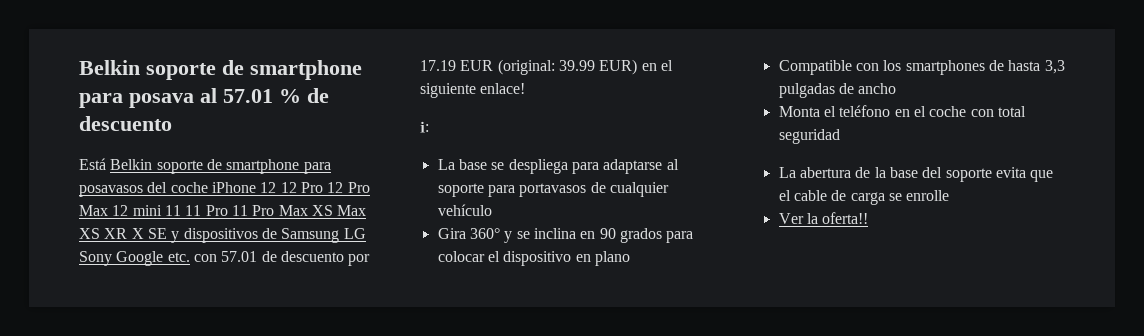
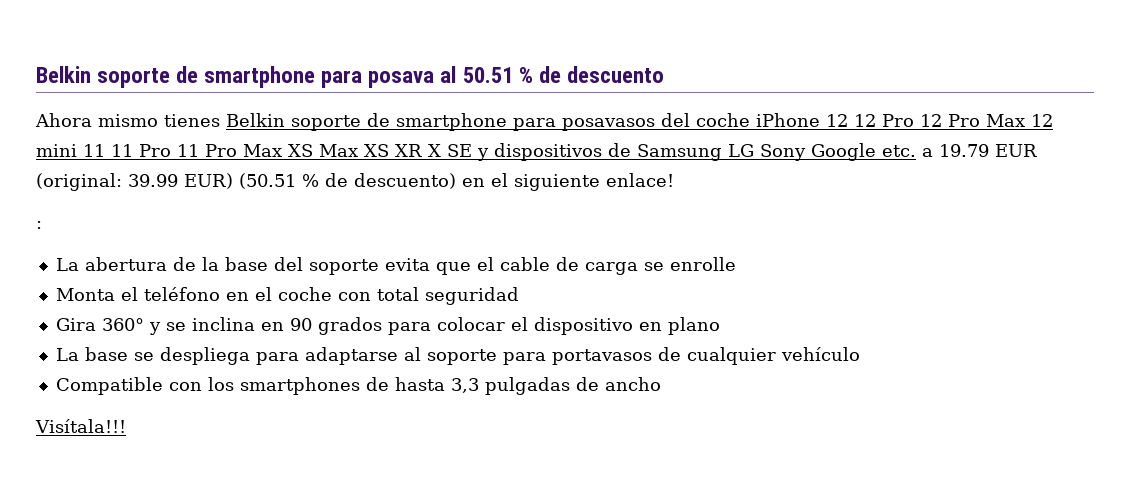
[223,89,273,103] 57.01 -> [462,67,513,83] 50.51
[79,158,106,170] Está -> [35,113,220,127] Ahora mismo tienes
[193,251,371,266] [420,59,673,75] [420,83,526,98] [420,121,429,133] [437,159,679,174] [437,182,669,197] [437,204,492,216] [437,228,694,243] [437,251,630,266] [778,60,1065,75] [778,83,897,98] [778,105,1026,117] [778,129,840,144] con 57.01 de descuento por 17.19 EUR (original: 39.99 EUR) en el siguiente enlace! // ℹ: // La base se despliega para adaptarse al soporte para portavasos de cualquier vehículo // Gira 360° y se inclina en 90 grados para colocar el dispositivo en plano // Compatible con los smartphones de hasta 3,3 pulgadas de ancho // Monta el teléfono en el coche con total seguridad -> [922,144,1037,157] [36,173,674,191] [36,221,42,229] a 19.79 EUR (original: 39.99 EUR) (50.51 % de descuento) en el siguiente enlace! // :
[778,212,869,224] Ver la oferta!! -> [55,287,519,305] [55,317,720,335] [55,347,860,365] [55,377,661,395] [35,419,126,433] Monta el teléfono en el coche con total seguridad // Gira 360° y se inclina en 90 grados para colocar el dispositivo en plano // La base se despliega para adaptarse al soporte para portavasos de cualquier vehículo // Compatible con los smartphones de hasta 3,3 pulgadas de ancho // Visítala!!!

